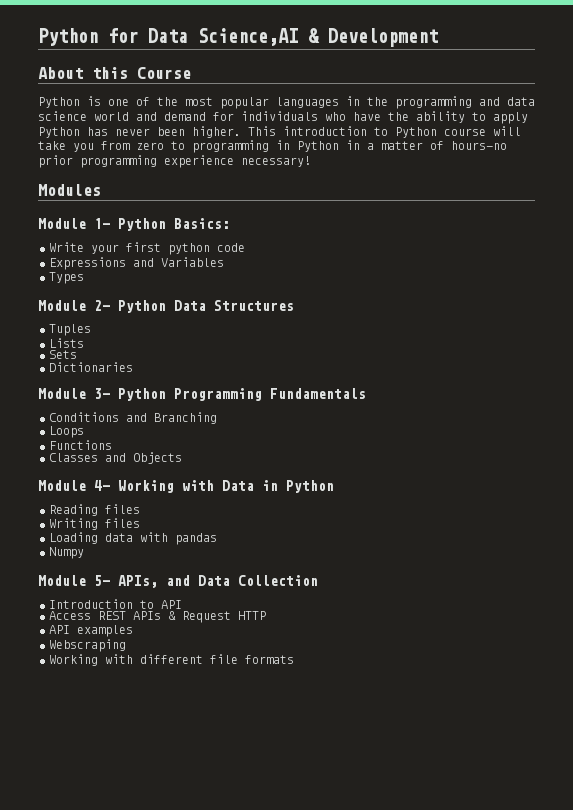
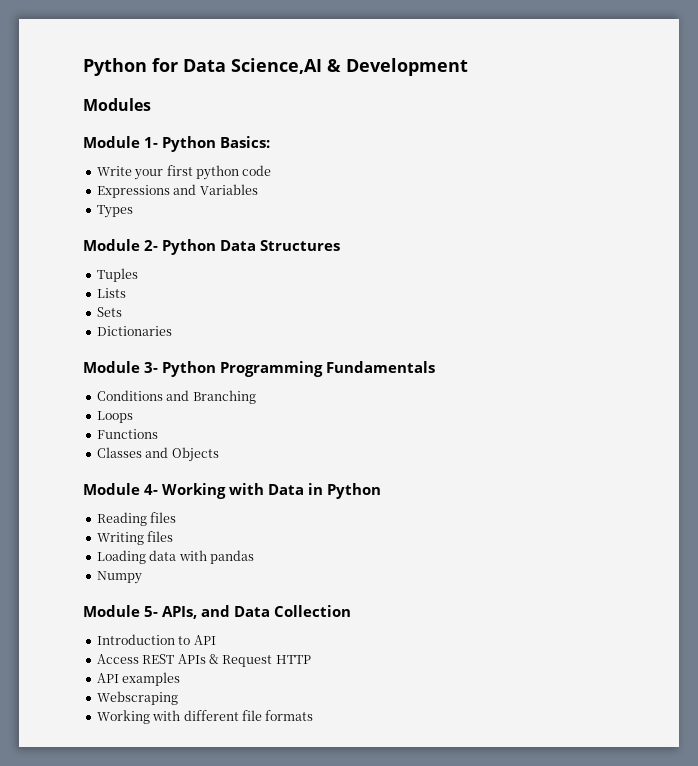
[38,67,191,79] [38,96,535,109] [38,111,528,124] [38,126,521,138] [38,140,507,153] [38,155,311,168] // About this Course // Python is one of the most popular languages in the programming and data science world and demand for individuals who have the ability to apply Python has never been higher. This introduction to Python course will take you from zero to programming in Python in a matter of hours—no prior programming experience necessary! -> (468, 67) none

